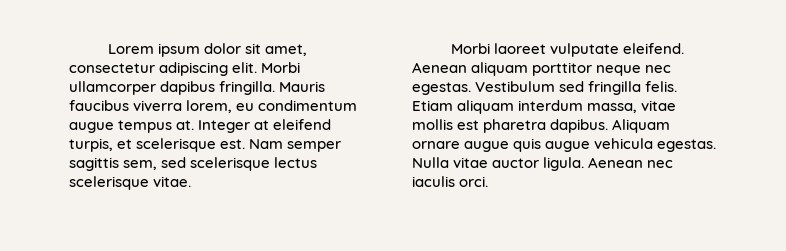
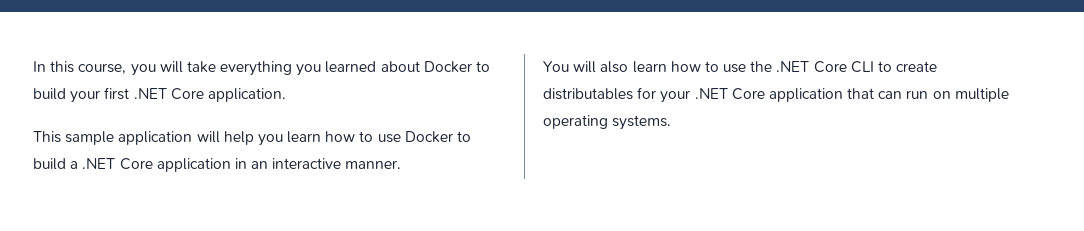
[107,43,307,57] [69,62,301,76] [69,81,326,95] [69,100,358,113] [69,119,332,133] [69,138,342,152] [69,157,318,171] [69,176,192,190] [450,43,684,57] [412,62,672,76] [412,81,678,95] [412,100,677,114] [412,119,671,133] [412,138,717,152] [412,157,674,171] [412,176,489,187] Lorem ipsum dolor sit amet, consectetur adipiscing elit. Morbi ullamcorper dapibus fringilla. Mauris faucibus viverra lorem, eu condimentum augue tempus at. Integer at eleifend turpis, et scelerisque est. Nam semper sagittis sem, sed scelerisque lectus scelerisque vitae. // Morbi laoreet vulputate eleifend. Aenean aliquam porttitor neque nec egestas. Vestibulum sed fringilla felis. Etiam aliquam interdum massa, vitae mollis est pharetra dapibus. Aliquam ornare augue quis augue vehicula egestas. Nulla vitae auctor ligula. Aenean nec iaculis orci. -> [33,61,491,76] [33,87,286,103] [33,131,472,146] [33,158,402,172] [543,61,938,73] [543,87,1009,103] [543,115,672,130] In this course, you will take everything you learned about Docker to build your first .NET Core application. // This sample application will help you learn how to use Docker to build a .NET Core application in an interactive manner. // You will also learn how to use the .NET Core CLI to create distributables for your .NET Core application that can run on multiple operating systems.

